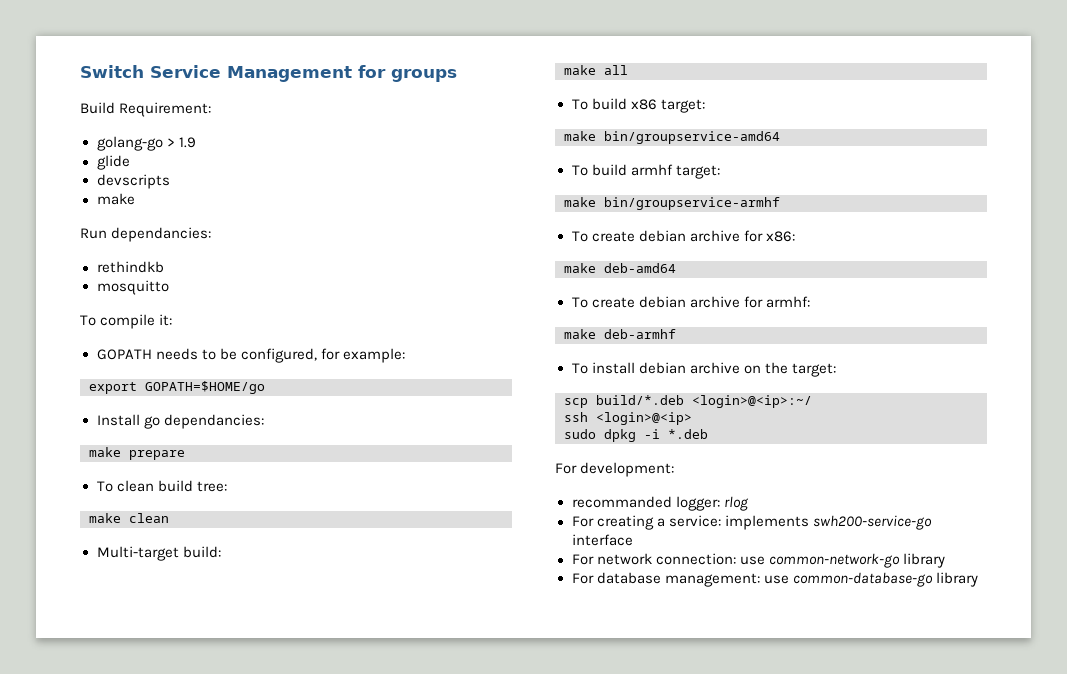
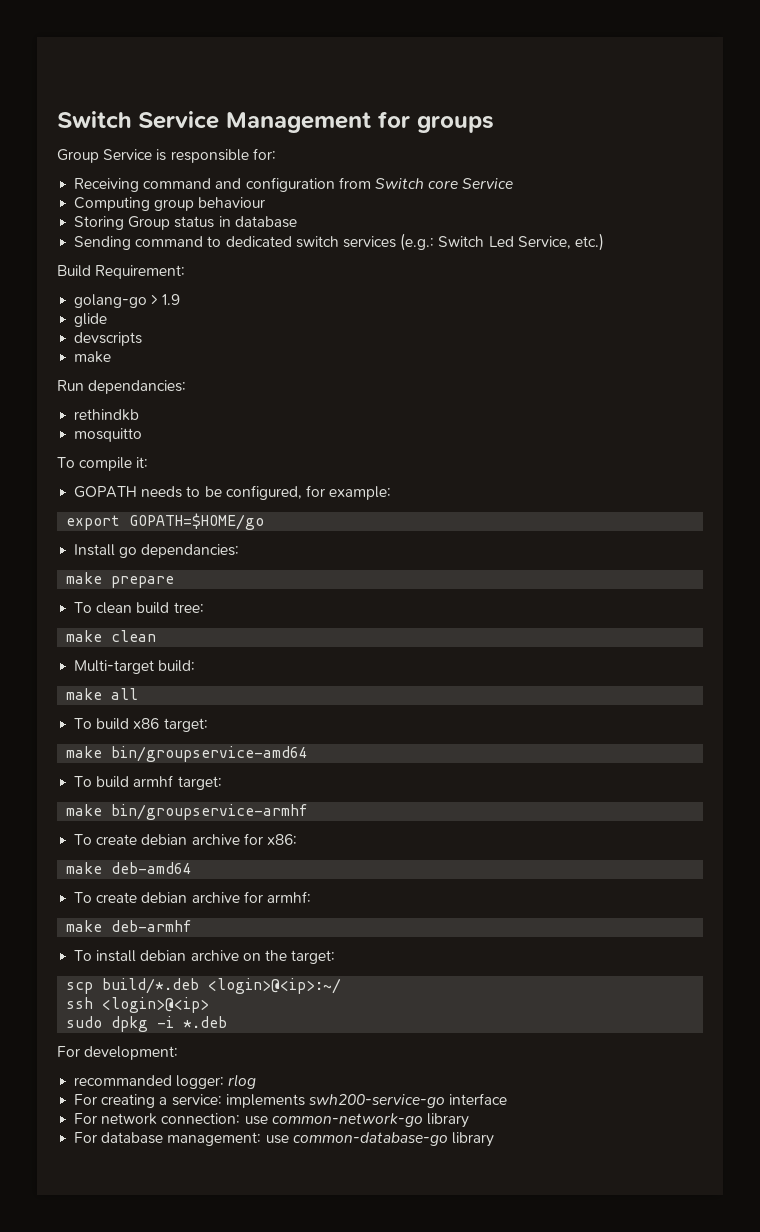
(457, 75) none -> [57,148,276,163] [74,177,514,192] [74,197,266,211] [74,216,297,230] [74,233,604,251] // Group Service is responsible for: // Receiving command and configuration from Switch core Service // Computing group behaviour // Storing Group status in database // Sending command to dedicated switch services (e.g.: Switch Led Service, etc.)

